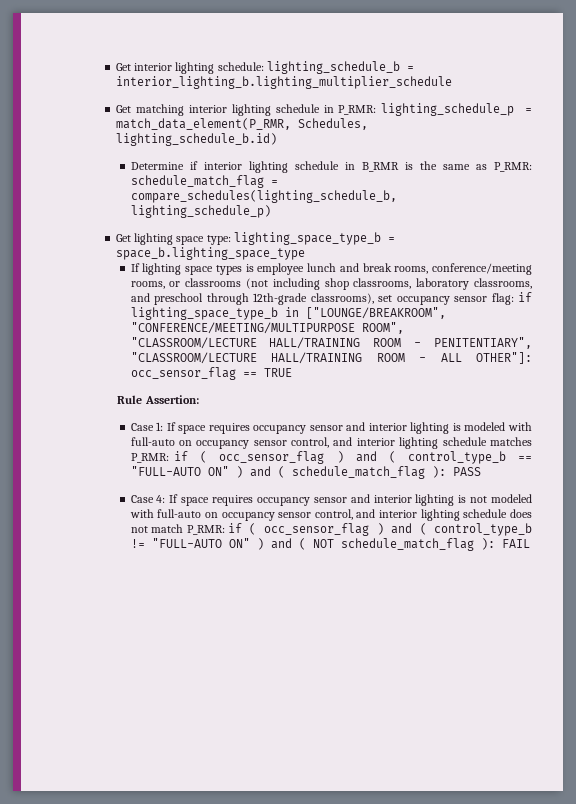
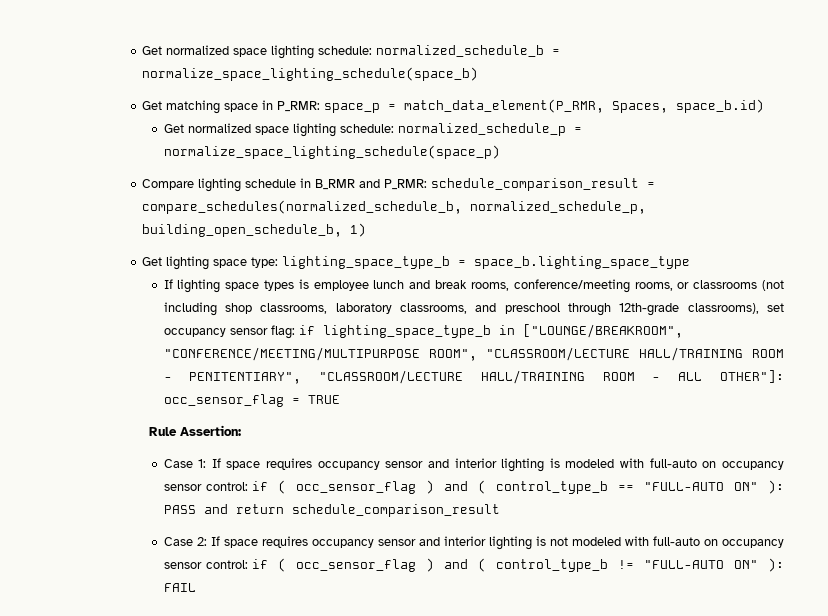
[115,61,414,74] [115,76,452,89] Get interior lighting schedule: lighting_schedule_b = interior_lighting_b.lighting_multiplier_schedule -> [142,45,561,59] [142,67,479,81] Get normalized space lighting schedule: normalized_schedule_b = normalize_space_lighting_schedule(space_b)
[188,104,320,116] interior lighting schedule -> [224,103,259,112] space
[381,103,515,116] lighting_schedule_p -> [324,103,381,113] space_p
[297,118,368,130] [115,133,277,146] [130,161,533,173] [130,175,278,188] [130,190,397,203] [130,205,271,218] Schedules, lighting_schedule_b.id) // Determine if interior lighting schedule in B_RMR is the same as P_RMR: schedule_match_flag = compare_schedules(lighting_schedule_b, lighting_schedule_p) -> [612,99,765,113] [163,123,582,137] [163,145,500,159] [142,178,656,192] [142,200,647,214] [142,223,367,237] Spaces, space_b.id) // Get normalized space lighting schedule: normalized_schedule_p = normalize_space_lighting_schedule(space_p) // Compare lighting schedule in B_RMR and P_RMR: schedule_comparison_result = compare_schedules(normalized_schedule_b, normalized_schedule_p, building_open_schedule_b, 1)
[242,372,257,377] == -> [291,398,300,404] =
[291,437,532,449] [130,453,169,463] control, and interior lighting schedule matches P_RMR: -> [205,482,248,491] control:
[235,466,425,479] ) and ( schedule_match_flag -> (759, 486) none
[130,495,166,503] // Case 4: -> [203,504,500,517] [163,537,207,546] and return schedule_comparison_result // Case 2:
[314,509,532,521] [130,524,225,535] control, and interior lighting schedule does not match P_RMR: -> [205,560,248,569] control:
[256,538,474,551] ) and ( NOT schedule_match_flag -> (759, 564) none

